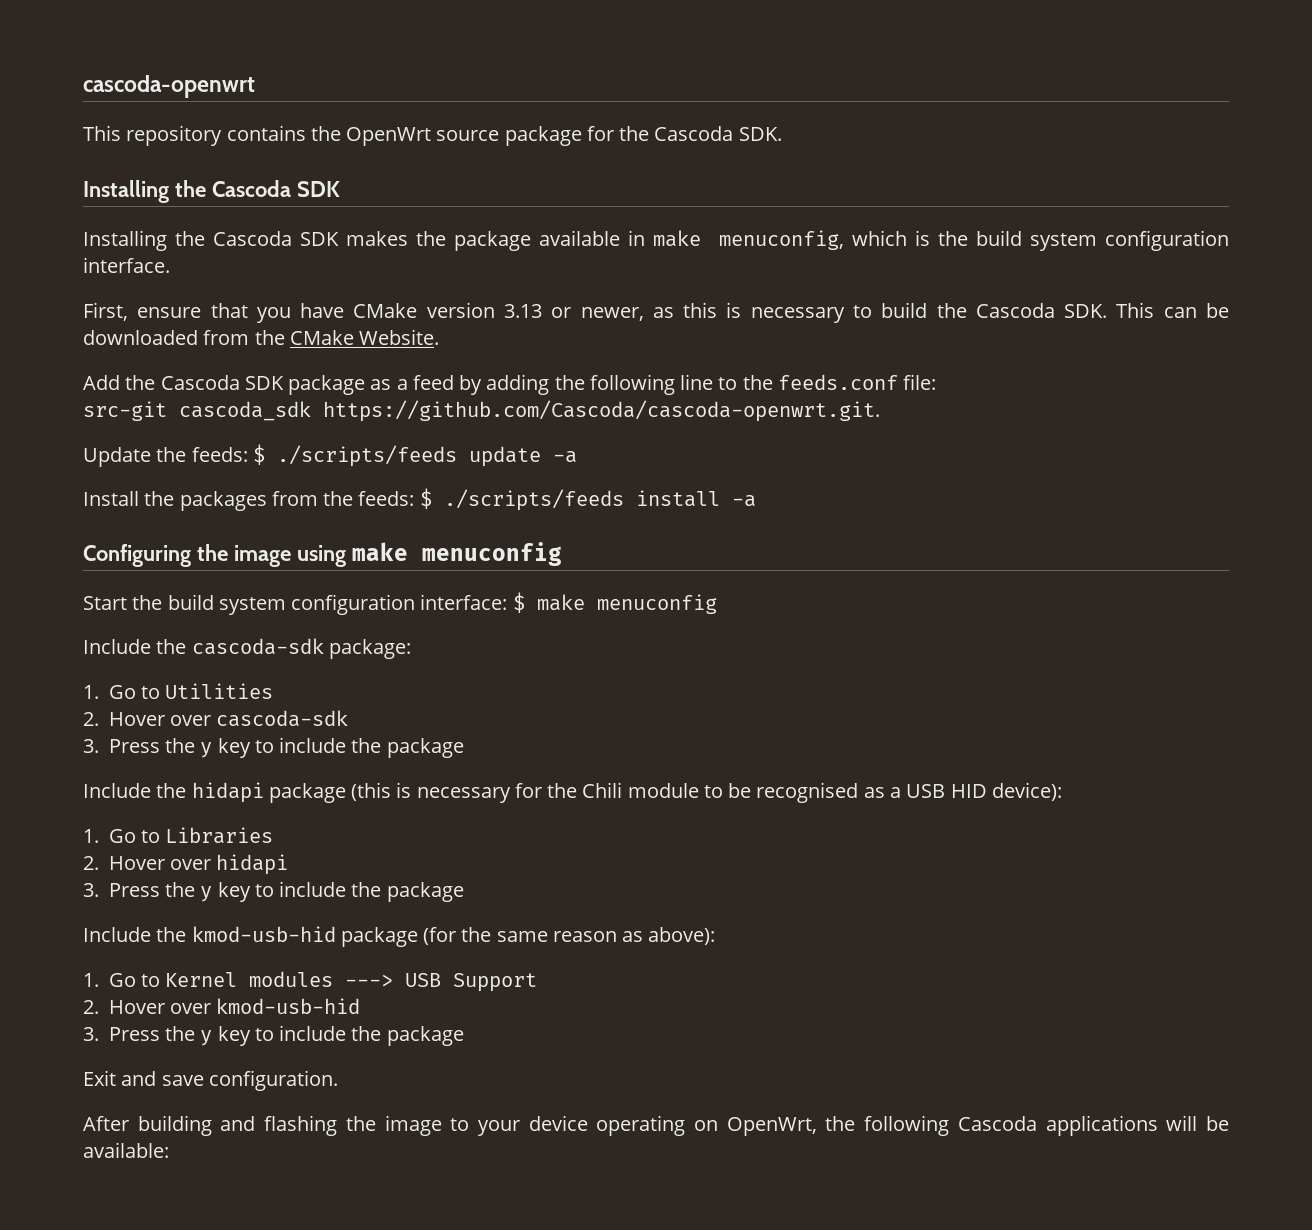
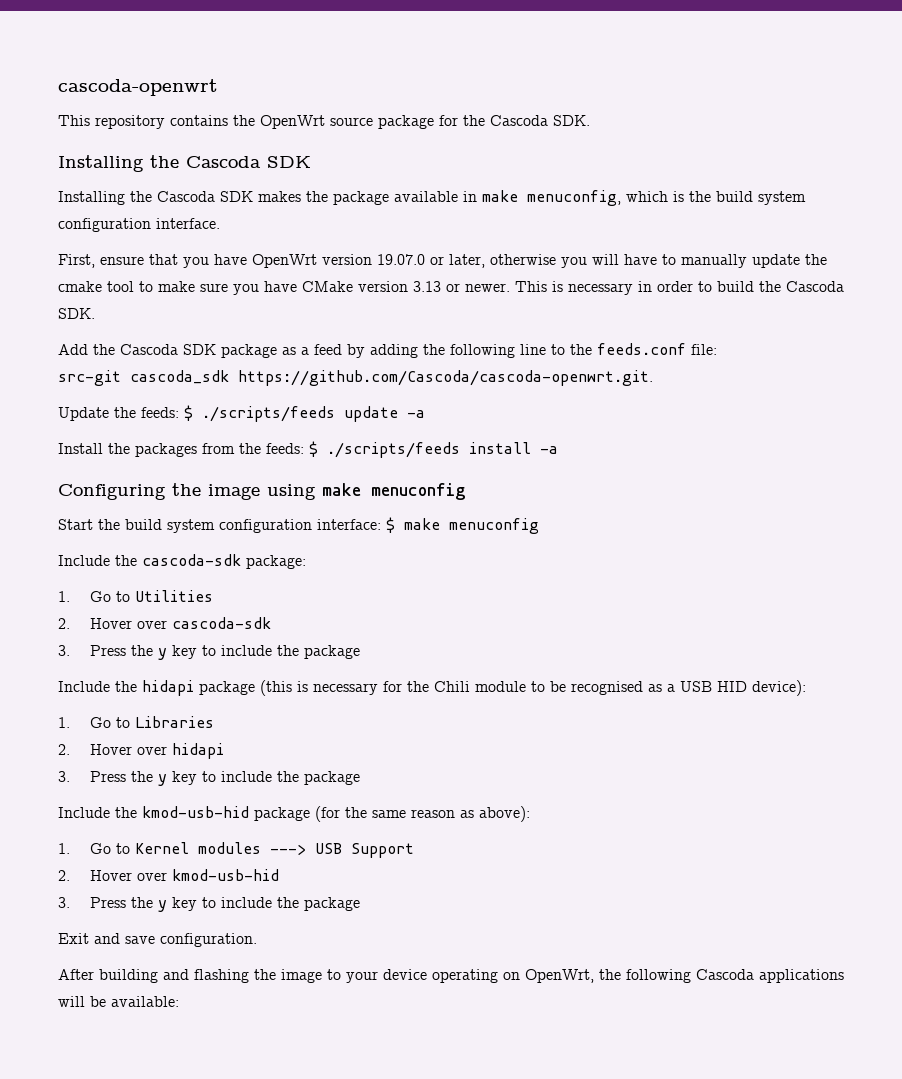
[353,302,845,323] CMake version 3.13 or newer, as this is necessary -> [252,254,827,268] [58,281,693,295] OpenWrt version 19.07.0 or later, otherwise you will have to manually update the cmake tool to make sure you have CMake version 3.13 or newer. This is necessary in order
[1116,302,1229,318] [83,329,440,345] This can be downloaded from the CMake Website. -> (95, 313) none

